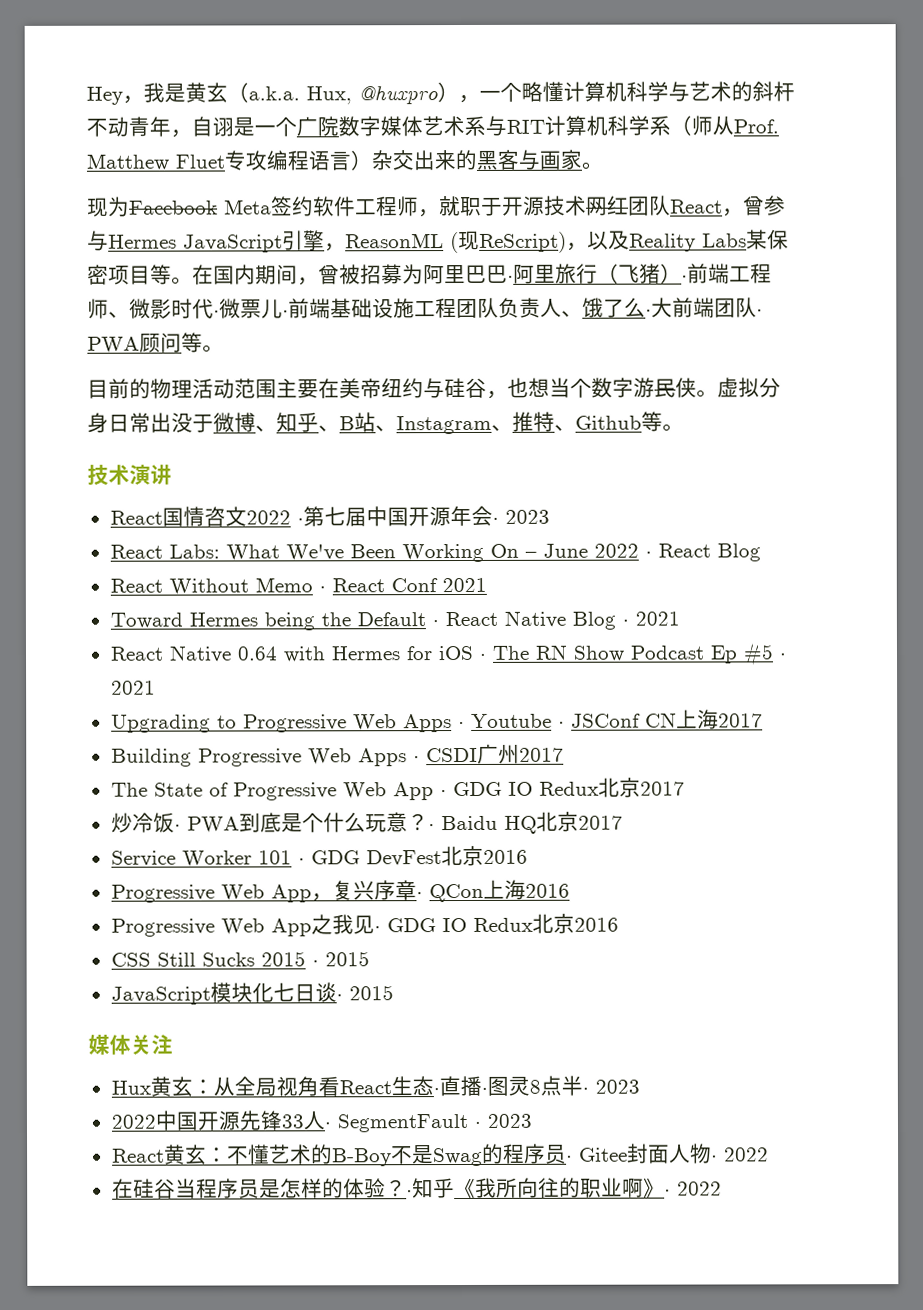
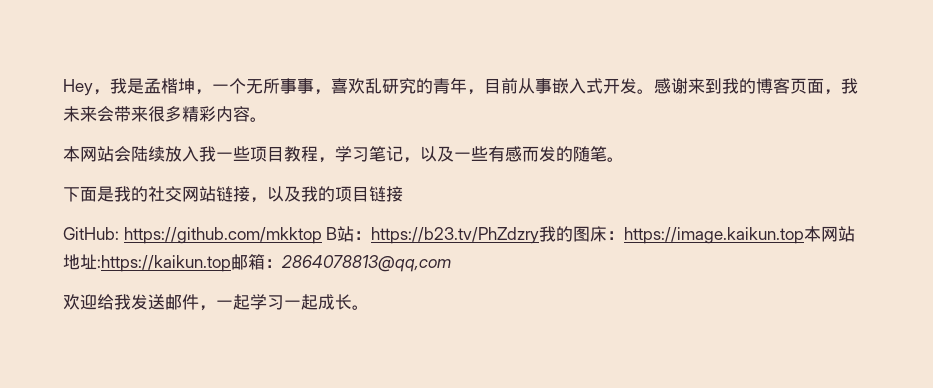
[185,81,795,105] [86,115,779,138] [86,149,603,171] [87,195,786,218] [87,229,789,254] [87,263,772,286] [87,297,763,319] [87,332,224,353] [87,377,781,399] [87,411,684,435] [87,464,172,486] [109,505,550,527] [109,543,761,563] [109,577,487,595] [109,610,680,631] [109,642,787,666] [110,680,156,695] [110,709,763,733] [110,743,564,767] [110,777,685,801] [110,811,623,834] [110,845,528,867] [110,879,570,903] [110,913,619,937] [110,951,370,967] [110,982,394,1005] [88,1034,173,1055] [110,1075,640,1097] [110,1110,532,1133] [111,1143,769,1167] [111,1177,722,1199] 黄玄（a.k.a. Hux, @huxpro），一个略懂计算机科学与艺术的斜杆不动青年，自诩是一个广院数字媒体艺术系与RIT计算机科学系（师从Prof. Matthew Fluet专攻编程语言）杂交出来的黑客与画家。 // 现为Facebook Meta签约软件工程师，就职于开源技术网红团队React，曾参与Hermes JavaScript引擎，ReasonML (现ReScript)，以及Reality Labs某保密项目等。在国内期间，曾被招募为阿里巴巴·阿里旅行（飞猪）·前端工程师、微影时代·微票儿·前端基础设施工程团队负责人、饿了么·大前端团队· PWA顾问等。 // 目前的物理活动范围主要在美帝纽约与硅谷，也想当个数字游民侠。虚拟分身日常出没于微博、知乎、B站、Instagram、推特、Github等。 // 技术演讲 // React国情咨文2022 ·第七届中国开源年会· 2023 // React Labs: What We've Been Working On – June 2022 · React Blog // React Without Memo · React Conf 2021 // Toward Hermes being the Default · React Native Blog · 2021 // React Native 0.64 with Hermes for iOS · The RN Show Podcast Ep #5 · 2021 // Upgrading to Progressive Web Apps · Youtube · JSConf CN上海2017 // Building Progressive Web Apps · CSDI广州2017 // The State of Progressive Web App · GDG IO Redux北京2017 // 炒冷饭· PWA到底是个什么玩意？· Baidu HQ北京2017 // Service Worker 101 · GDG DevFest北京2016 // Progressive Web App，复兴序章· QCon上海2016 // Progressive Web App之我见· GDG IO Redux北京2016 // CSS Still Sucks 2015 · 2015 // JavaScript模块化七日谈· 2015 // 媒体关注 // Hux黄玄：从全局视角看React生态·直播·图灵8点半· 2023 // 2022中国开源先锋33人· SegmentFault · 2023 // React黄玄：不懂艺术的B-Boy不是Swag的程序员· Gitee封面人物· 2022 // 在硅谷当程序员是怎样的体验？·知乎《我所向往的职业啊》· 2022 -> [144,77,858,95] [63,106,267,122] [63,146,624,163] [63,186,403,203] [63,226,856,244] [63,254,451,272] [63,294,369,311] 孟楷坤，一个无所事事，喜欢乱研究的青年，目前从事嵌入式开发。感谢来到我的博客页面，我未来会带来很多精彩内容。 // 本网站会陆续放入我一些项目教程，学习笔记，以及一些有感而发的随笔。 // 下面是我的社交网站链接，以及我的项目链接 // GitHub: https://github.com/mkktop B站：https://b23.tv/PhZdzry我的图床：https://image.kaikun.top本网站地址:https://kaikun.top邮箱：2864078813@qq,com // 欢迎给我发送邮件，一起学习一起成长。

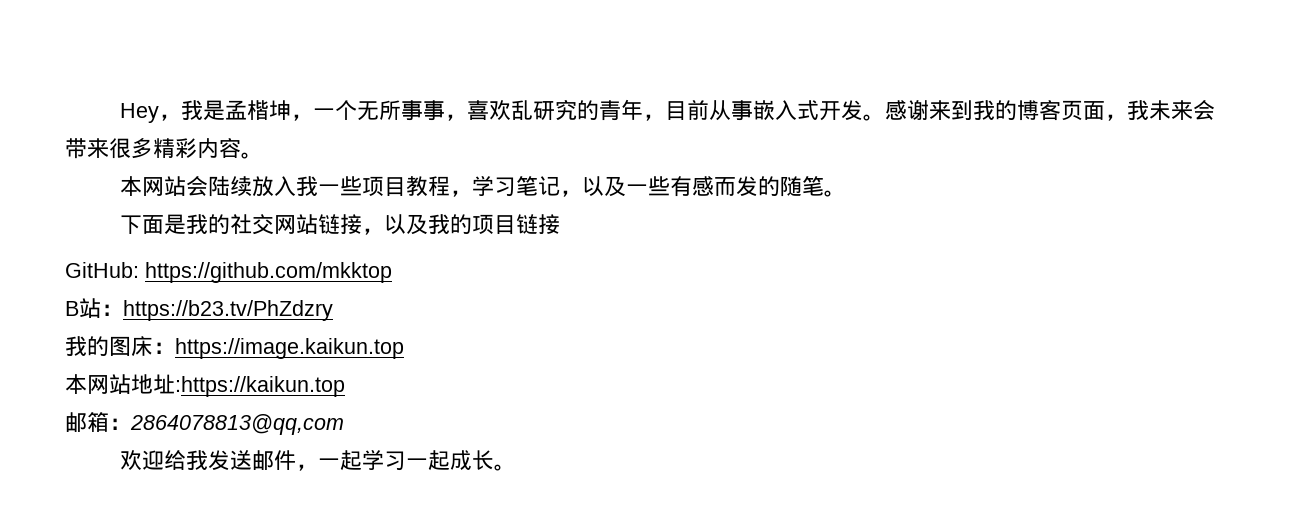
(322, 235) none -> (392, 272) //
(540, 235) none -> (333, 310) //
(805, 235) none -> (404, 348) //
(231, 263) none -> (345, 386) //

